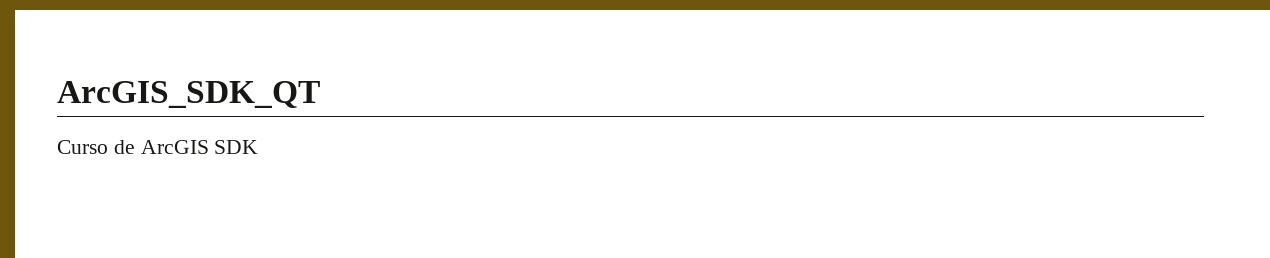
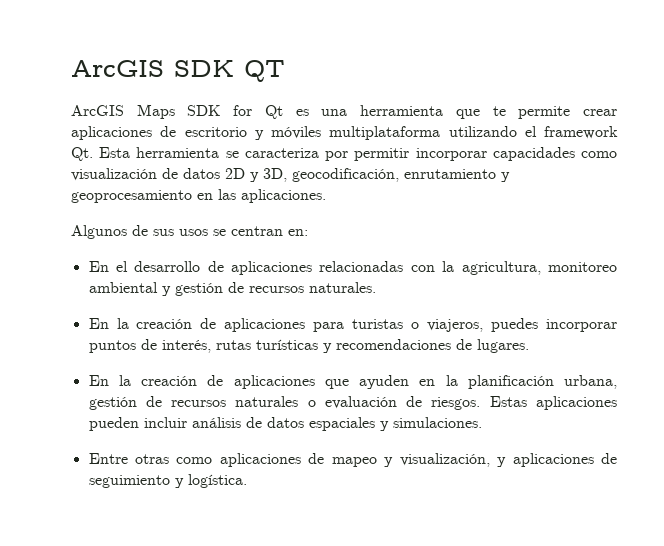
[57,81,320,108] [57,140,259,154] ArcGIS_SDK_QT // Curso de ArcGIS SDK -> [71,60,285,82] [71,104,617,119] [71,126,618,140] [71,147,617,161] [71,168,510,182] [71,189,326,203] [71,225,308,239] [88,261,617,275] [88,282,376,296] [88,318,617,332] [88,339,529,353] [88,375,617,389] [88,396,617,410] [88,417,482,431] [88,453,617,467] [88,474,247,488] ArcGIS SDK QT // ArcGIS Maps SDK for Qt es una herramienta que te permite crear aplicaciones de escritorio y móviles multiplataforma utilizando el framework Qt. Esta herramienta se caracteriza por permitir incorporar capacidades como visualización de datos 2D y 3D, geocodificación, enrutamiento y geoprocesamiento en las aplicaciones. // Algunos de sus usos se centran en: // En el desarrollo de aplicaciones relacionadas con la agricultura, monitoreo ambiental y gestión de recursos naturales. // En la creación de aplicaciones para turistas o viajeros, puedes incorporar puntos de interés, rutas turísticas y recomendaciones de lugares. // En la creación de aplicaciones que ayuden en la planificación urbana, gestión de recursos naturales o evaluación de riesgos. Estas aplicaciones pueden incluir análisis de datos espaciales y simulaciones. // Entre otras como aplicaciones de mapeo y visualización, y aplicaciones de seguimiento y logística.

